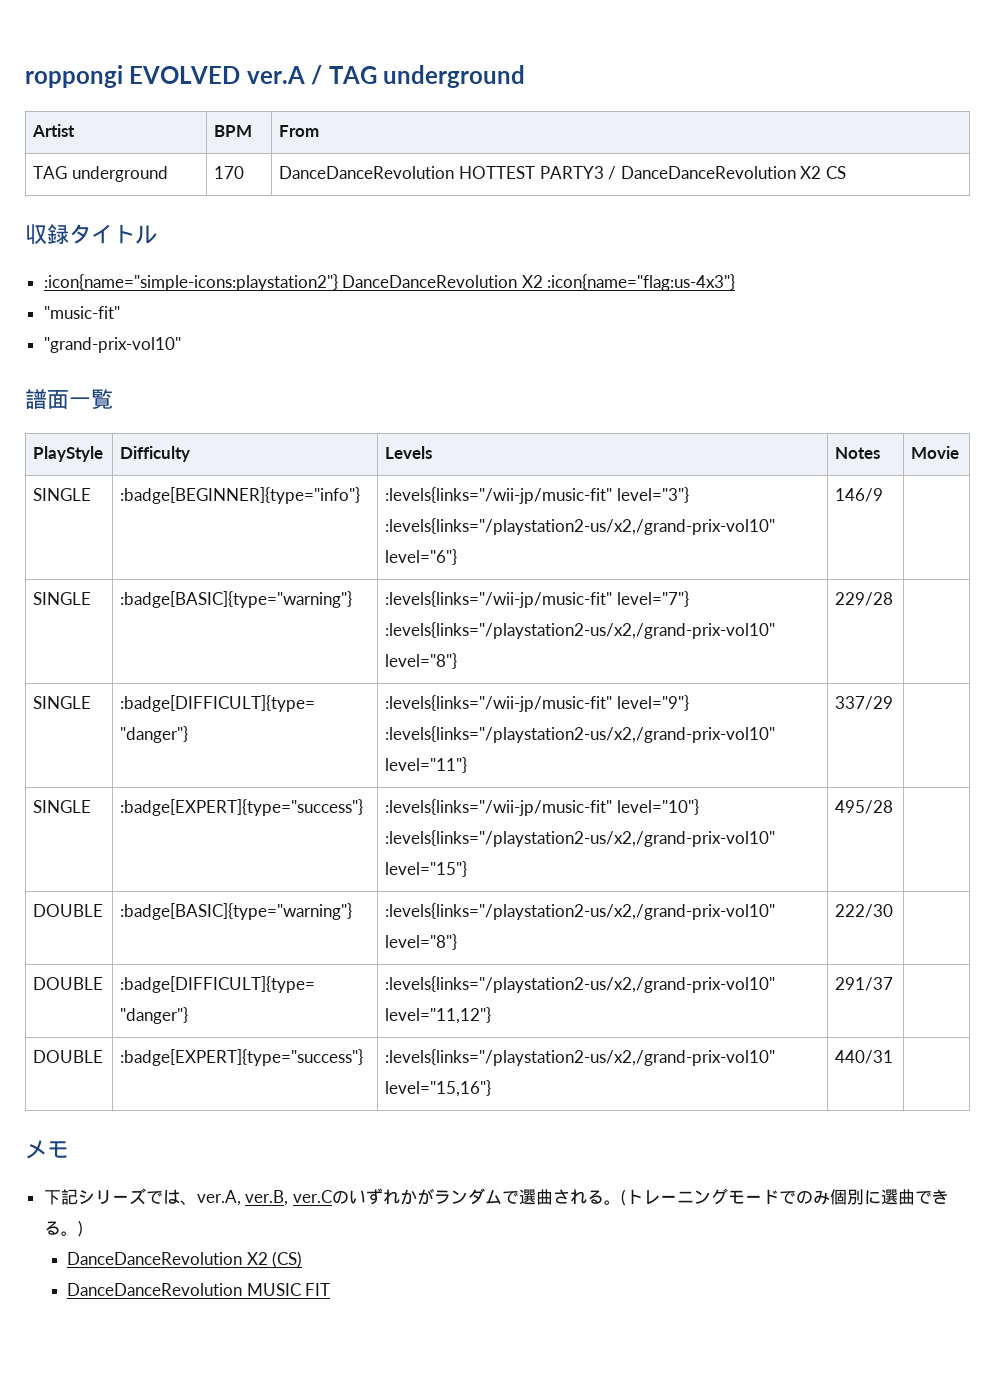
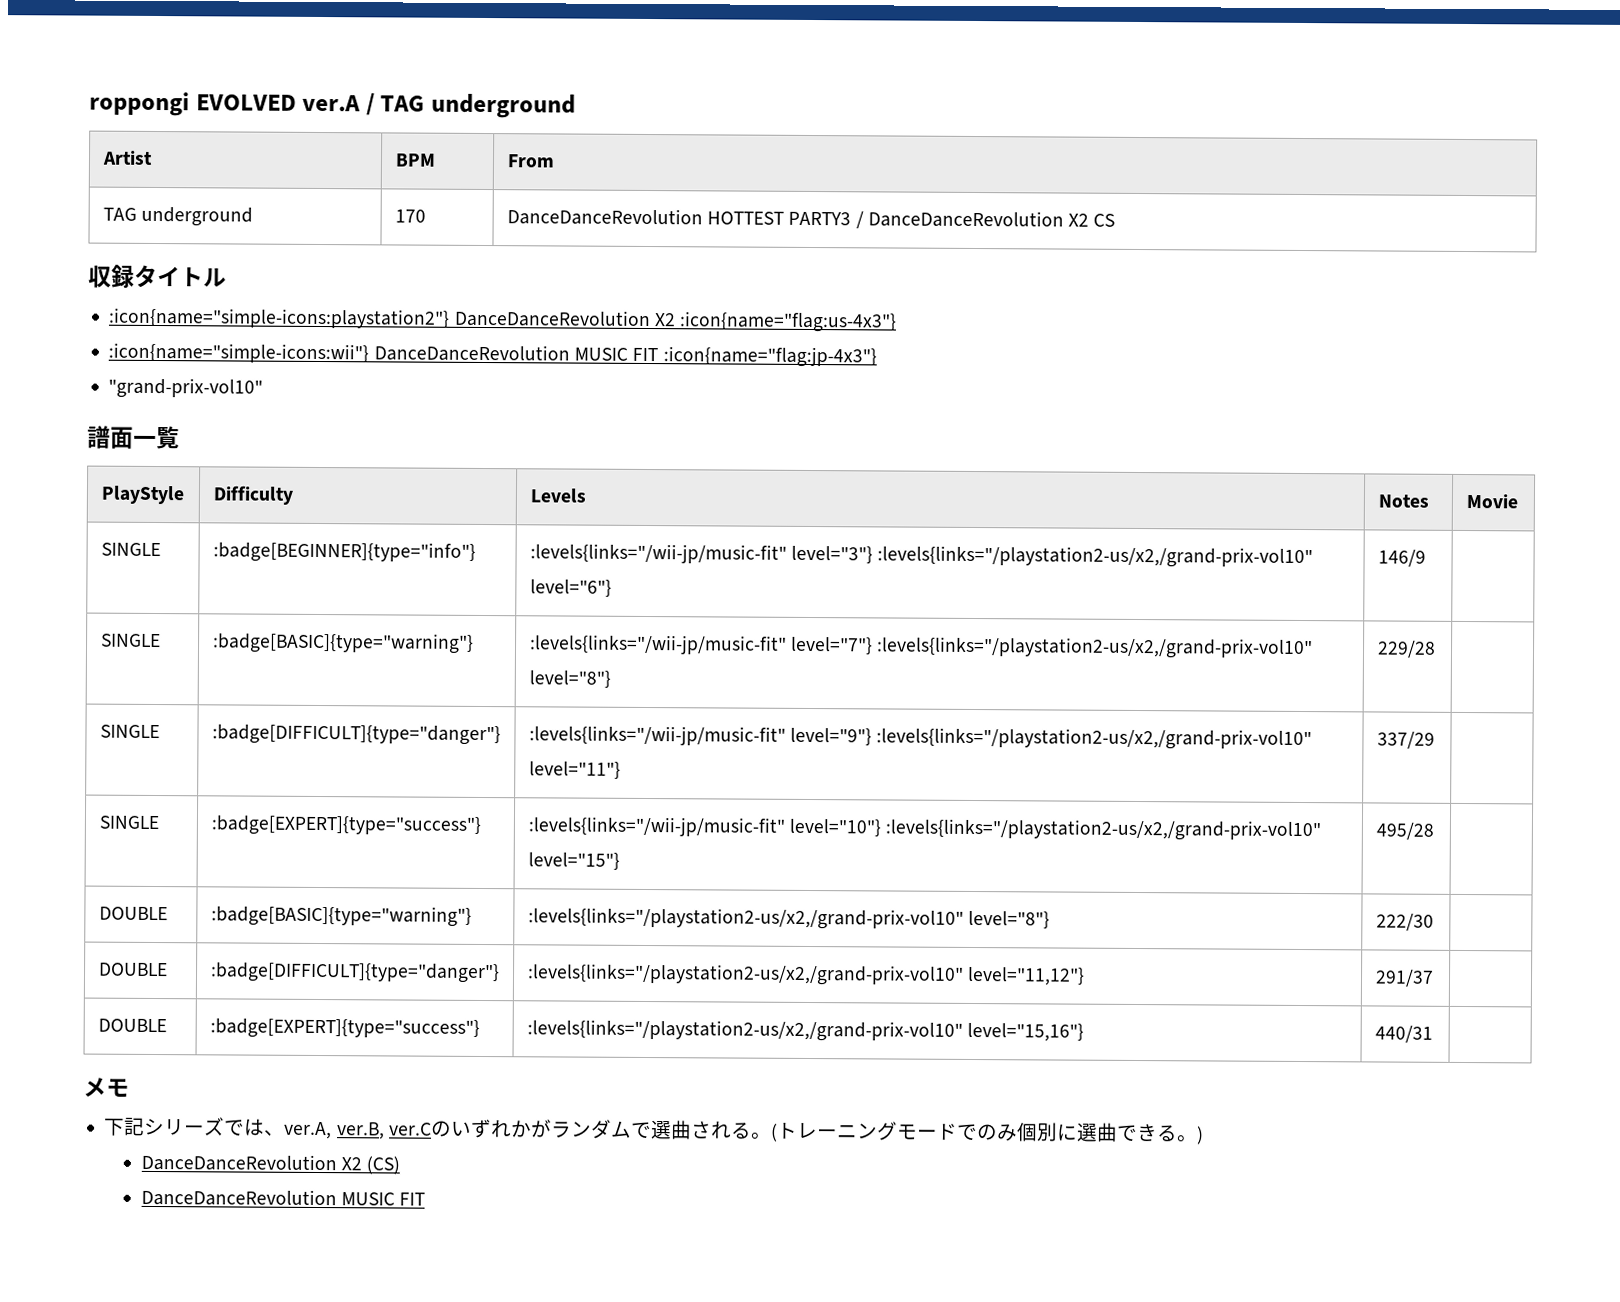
[43,306,120,319] "music-fit" -> [108,342,877,368] :icon{name="simple-icons:wii"} DanceDanceRevolution MUSIC FIT :icon{name="flag:jp-4x3"}

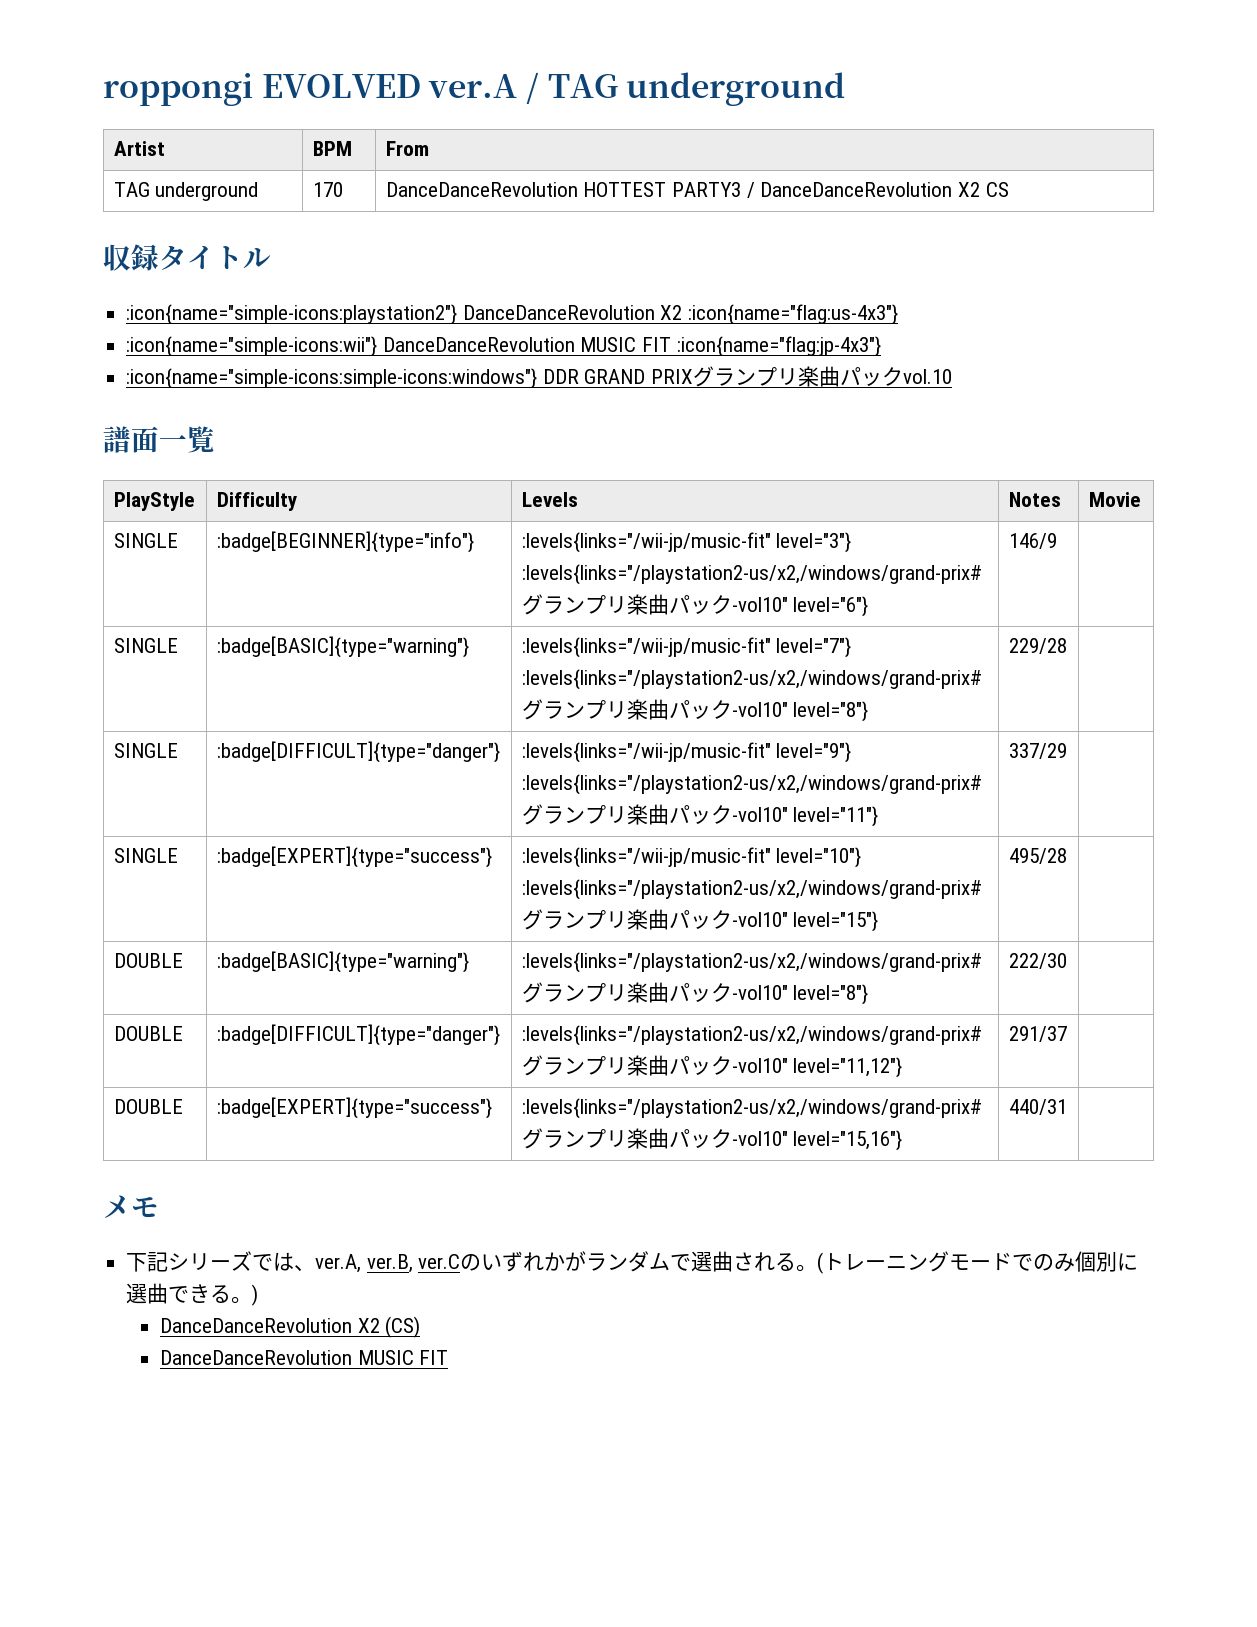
[108,377,264,399] "grand-prix-vol10" -> [126,366,953,389] :icon{name="simple-icons:simple-icons:windows"} DDR GRAND PRIXグランプリ楽曲パックvol.10
[877,545,1314,569] :levels{links="/playstation2-us/x2,/grand-prix-vol10" -> [521,564,982,585] [521,594,788,615] :levels{links="/playstation2-us/x2,/windows/grand-prix#グランプリ楽曲パック-vol10"
[876,636,1314,660] :levels{links="/playstation2-us/x2,/grand-prix-vol10" -> [521,669,982,690] [521,699,788,720] :levels{links="/playstation2-us/x2,/windows/grand-prix#グランプリ楽曲パック-vol10"
[876,727,1313,751] :levels{links="/playstation2-us/x2,/grand-prix-vol10" -> [521,774,982,795] [521,804,788,825] :levels{links="/playstation2-us/x2,/windows/grand-prix#グランプリ楽曲パック-vol10"
[885,818,1322,842] [527,852,620,870] [1375,822,1434,840] [98,906,168,921] [210,905,472,927] [527,907,1051,930] [1375,913,1434,931] [98,962,168,977] [209,962,500,984] [526,963,1086,986] [1374,969,1434,987] [97,1018,167,1033] [209,1018,480,1039] [526,1019,963,1042] :levels{links="/playstation2-us/x2,/grand-prix-vol10" level="15"} | 495/28 | // DOUBLE | :badge[BASIC]{type="warning"} | :levels{links="/playstation2-us/x2,/grand-prix-vol10" level="8"} | 222/30 | // DOUBLE | :badge[DIFFICULT]{type="danger"} | :levels{links="/playstation2-us/x2,/grand-prix-vol10" level="11,12"} | 291/37 | // DOUBLE | :badge[EXPERT]{type="success"} | :levels{links="/playstation2-us/x2,/grand-prix-vol10" -> [521,879,982,900] [521,909,879,932] [1008,848,1067,864] [113,953,183,968] [216,951,469,973] [521,952,982,973] [521,982,869,1005] [1008,953,1067,969] [113,1026,183,1041] [216,1024,500,1046] [521,1025,982,1046] [521,1055,903,1078] [1008,1026,1067,1042] [113,1099,183,1114] [216,1097,492,1119] [521,1098,982,1119] [521,1128,788,1149] :levels{links="/playstation2-us/x2,/windows/grand-prix#グランプリ楽曲パック-vol10" level="15"} | 495/28 | // DOUBLE | :badge[BASIC]{type="warning"} | :levels{links="/playstation2-us/x2,/windows/grand-prix#グランプリ楽曲パック-vol10" level="8"} | 222/30 | // DOUBLE | :badge[DIFFICULT]{type="danger"} | :levels{links="/playstation2-us/x2,/windows/grand-prix#グランプリ楽曲パック-vol10" level="11,12"} | 291/37 | // DOUBLE | :badge[EXPERT]{type="success"} | :levels{links="/playstation2-us/x2,/windows/grand-prix#グランプリ楽曲パック-vol10"

